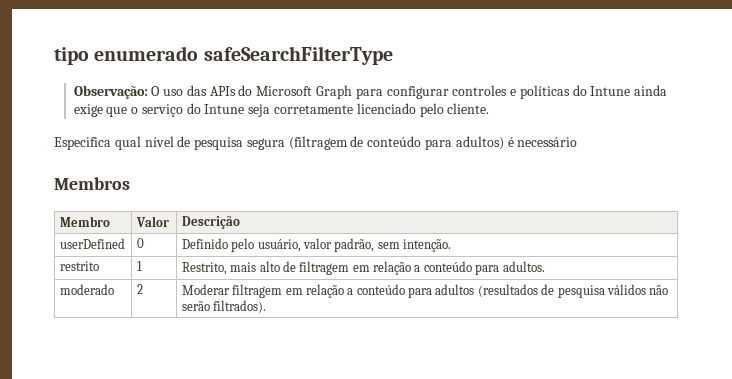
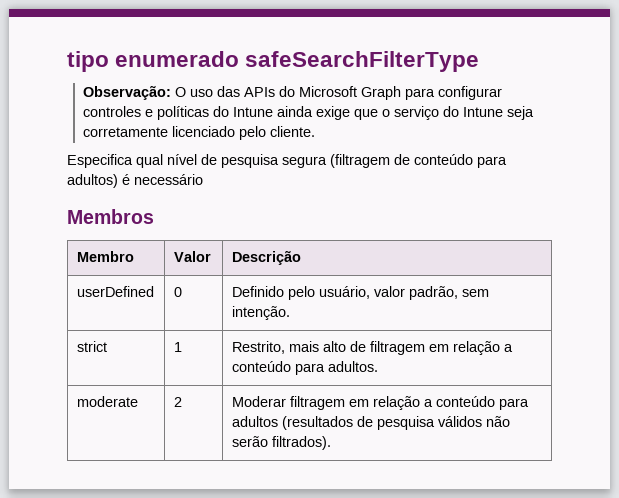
[59,261,99,271] restrito -> [76,341,107,352] strict
[59,284,114,295] moderado -> [76,396,138,407] moderate

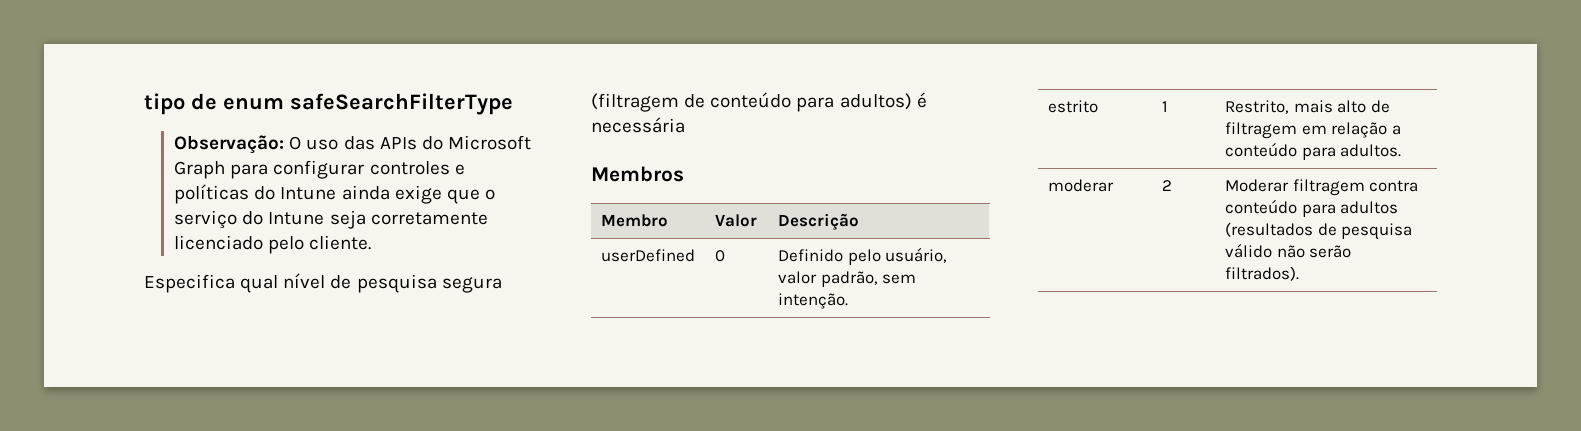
[115,51,240,67] enumerado -> [191,93,284,110] de enum
[134,174,203,185] necessário -> [591,117,685,133] necessária
[76,341,107,352] strict -> [1047,100,1098,113] estrito
[76,396,138,407] moderate -> [1047,179,1114,192] moderar
[348,396,433,410] em relação a -> [1369,180,1419,192] contra
[437,416,482,427] válidos -> [1224,243,1272,258] válido

